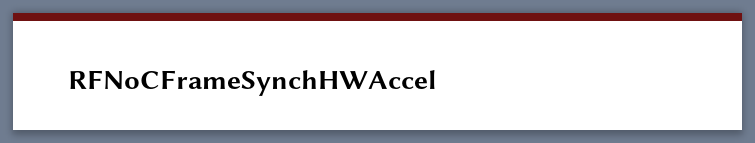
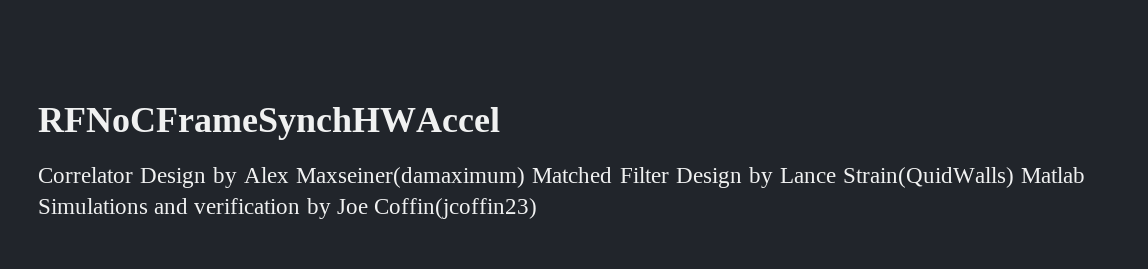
(437, 83) none -> [38,167,1086,188] [38,198,538,219] // Correlator Design by Alex Maxseiner(damaximum) Matched Filter Design by Lance Strain(QuidWalls) Matlab Simulations and verification by Joe Coffin(jcoffin23)

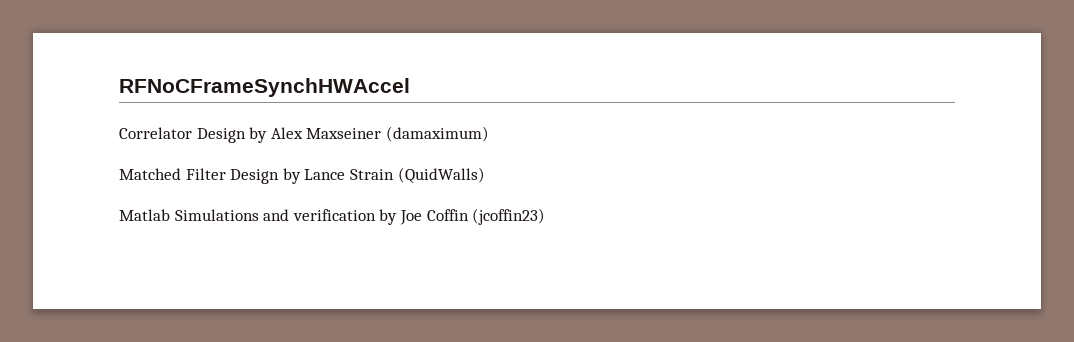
[296,167,526,188] Maxseiner(damaximum) -> [306,126,489,142] Maxseiner (damaximum) //
[842,167,1014,188] Strain(QuidWalls) -> [349,167,485,183] Strain (QuidWalls) //
[374,198,538,219] Coffin(jcoffin23) -> [426,208,546,225] Coffin (jcoffin23)

